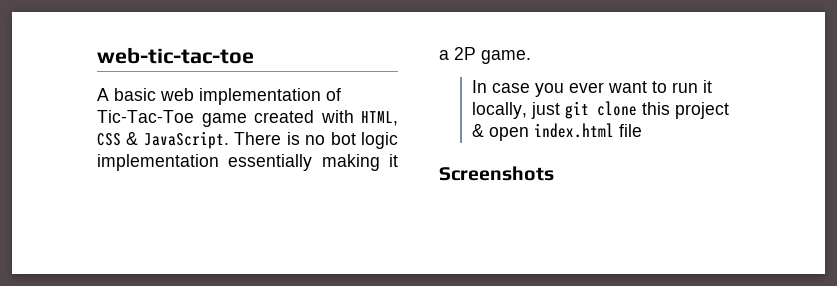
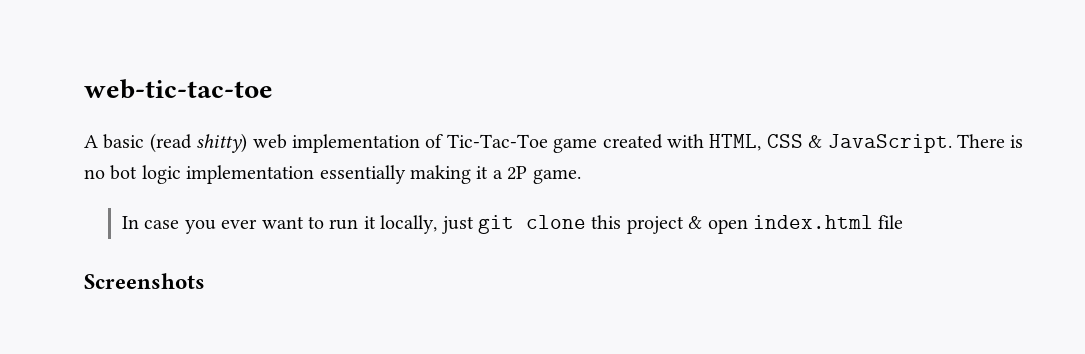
(156, 94) none -> [149,133,248,153] (read shitty)

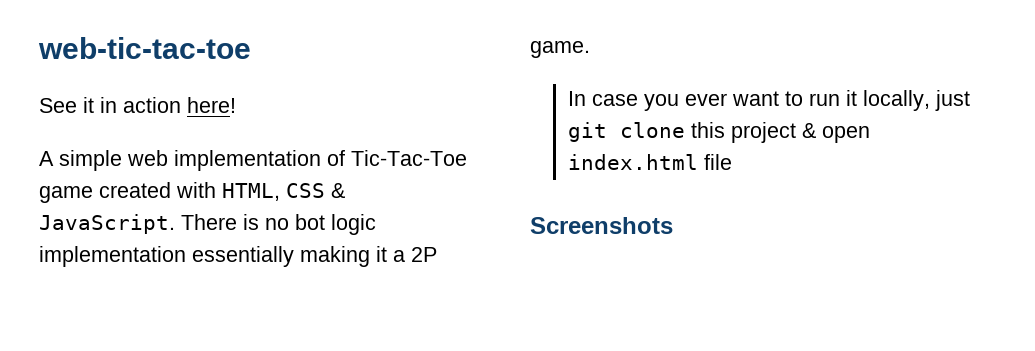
[84,133,248,153] A basic (read shitty) -> [39,97,236,113] [39,150,122,171] See it in action here! // A simple

